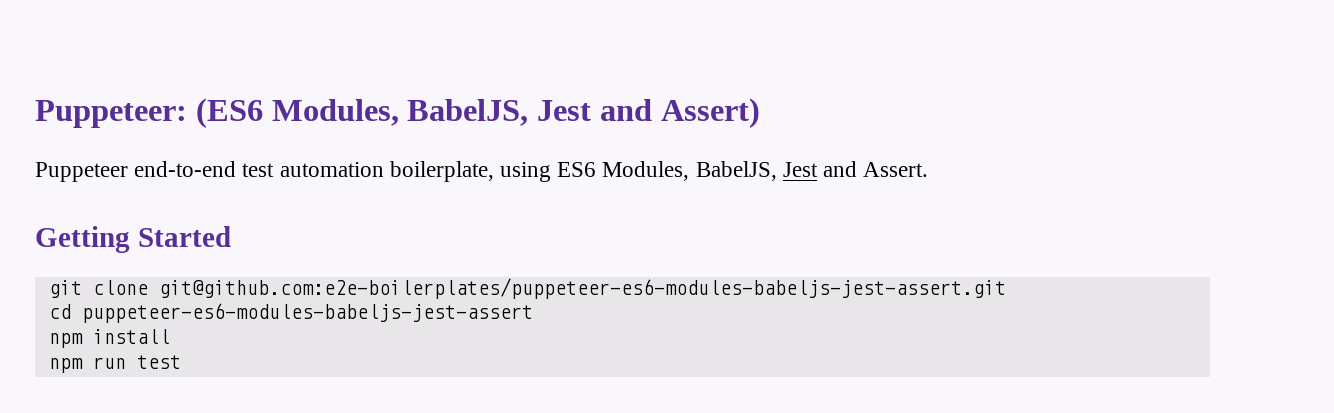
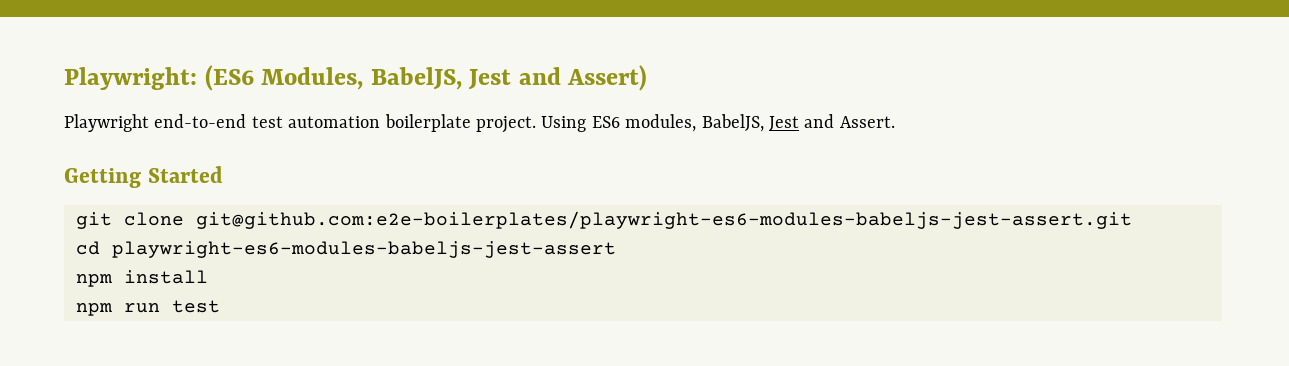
[35,100,187,128] Puppeteer: -> [64,67,197,90] Playwright:
[35,162,128,182] Puppeteer -> [64,114,149,132] Playwright
[389,161,690,182] boilerplate, using ES6 Modules, -> [384,114,697,133] boilerplate project. Using ES6 modules,
[158,278,1006,299] git@github.com:e2e-boilerplates/puppeteer-es6-modules-babeljs-jest-assert.git -> [196,211,1132,229] git@github.com:e2e-boilerplates/playwright-es6-modules-babeljs-jest-assert.git
[81,303,533,323] puppeteer-es6-modules-babeljs-jest-assert -> [112,241,616,258] playwright-es6-modules-babeljs-jest-assert

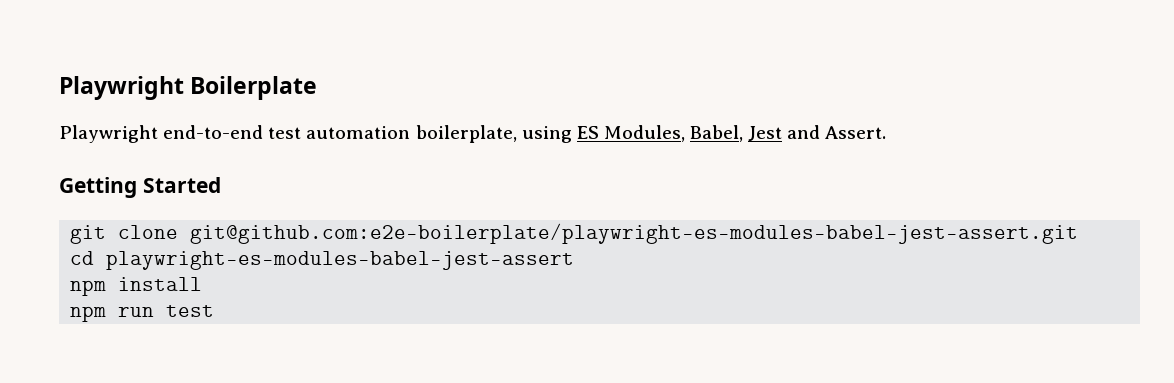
[64,65,648,91] [64,114,764,133] Playwright: (ES6 Modules, BabelJS, Jest and Assert) // Playwright end-to-end test automation boilerplate project. Using ES6 modules, BabelJS, -> [59,76,318,100] [59,125,744,143] Playwright Boilerplate // Playwright end-to-end test automation boilerplate, using ES Modules, Babel,
[196,211,1132,229] git@github.com:e2e-boilerplates/playwright-es6-modules-babeljs-jest-assert.git -> [190,223,1079,244] git@github.com:e2e-boilerplate/playwright-es-modules-babel-jest-assert.git
[112,241,616,258] playwright-es6-modules-babeljs-jest-assert -> [106,251,575,270] playwright-es-modules-babel-jest-assert

